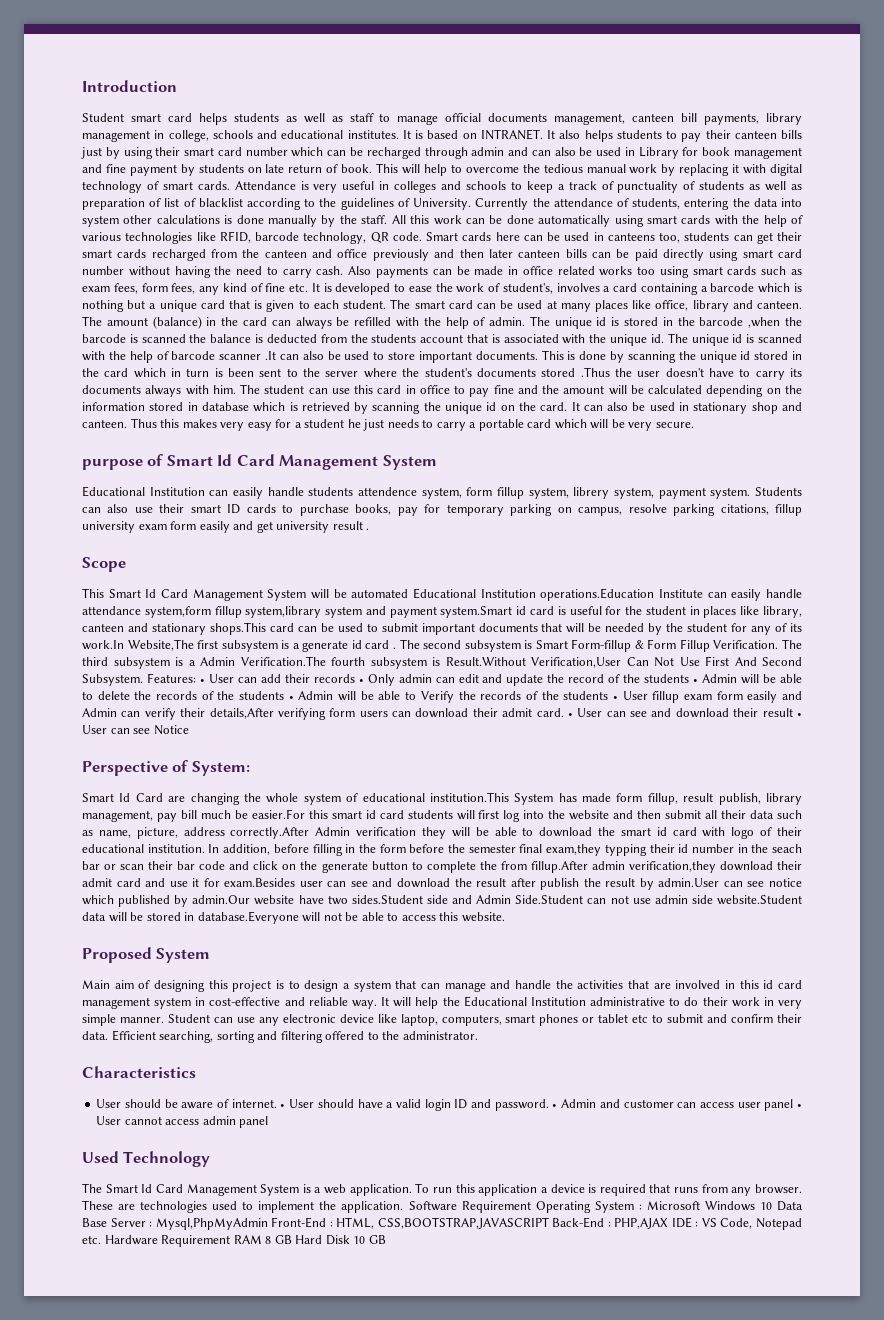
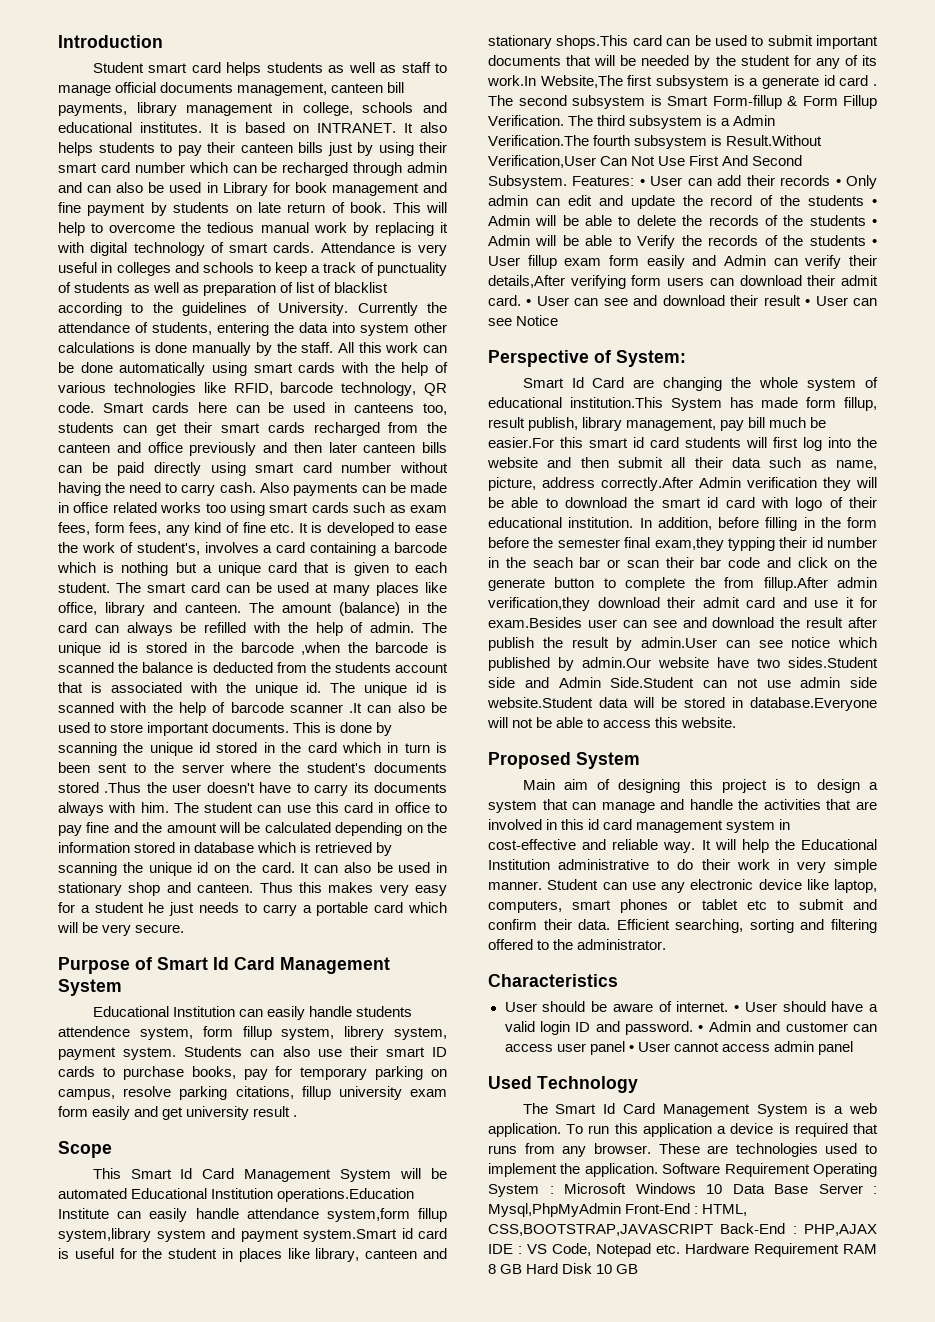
[82,459,143,470] purpose -> [58,957,130,974] Purpose

